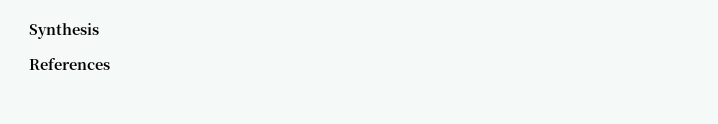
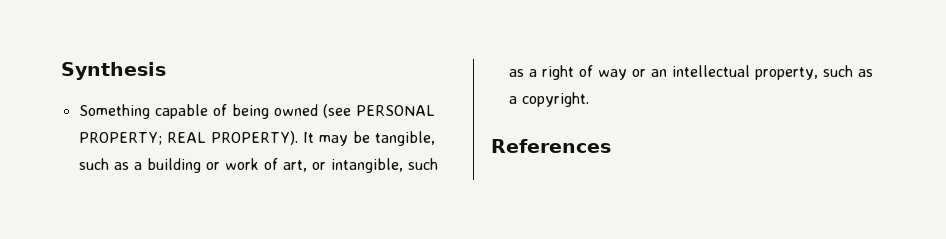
(99, 31) none -> [78,104,435,119] [78,131,435,146] [78,158,438,173] [508,65,873,80] [508,92,589,107] // Something capable of being owned (see PERSONAL PROPERTY; REAL PROPERTY). It may be tangible, such as a building or work of art, or intangible, such as a right of way or an intellectual property, such as a copyright.

